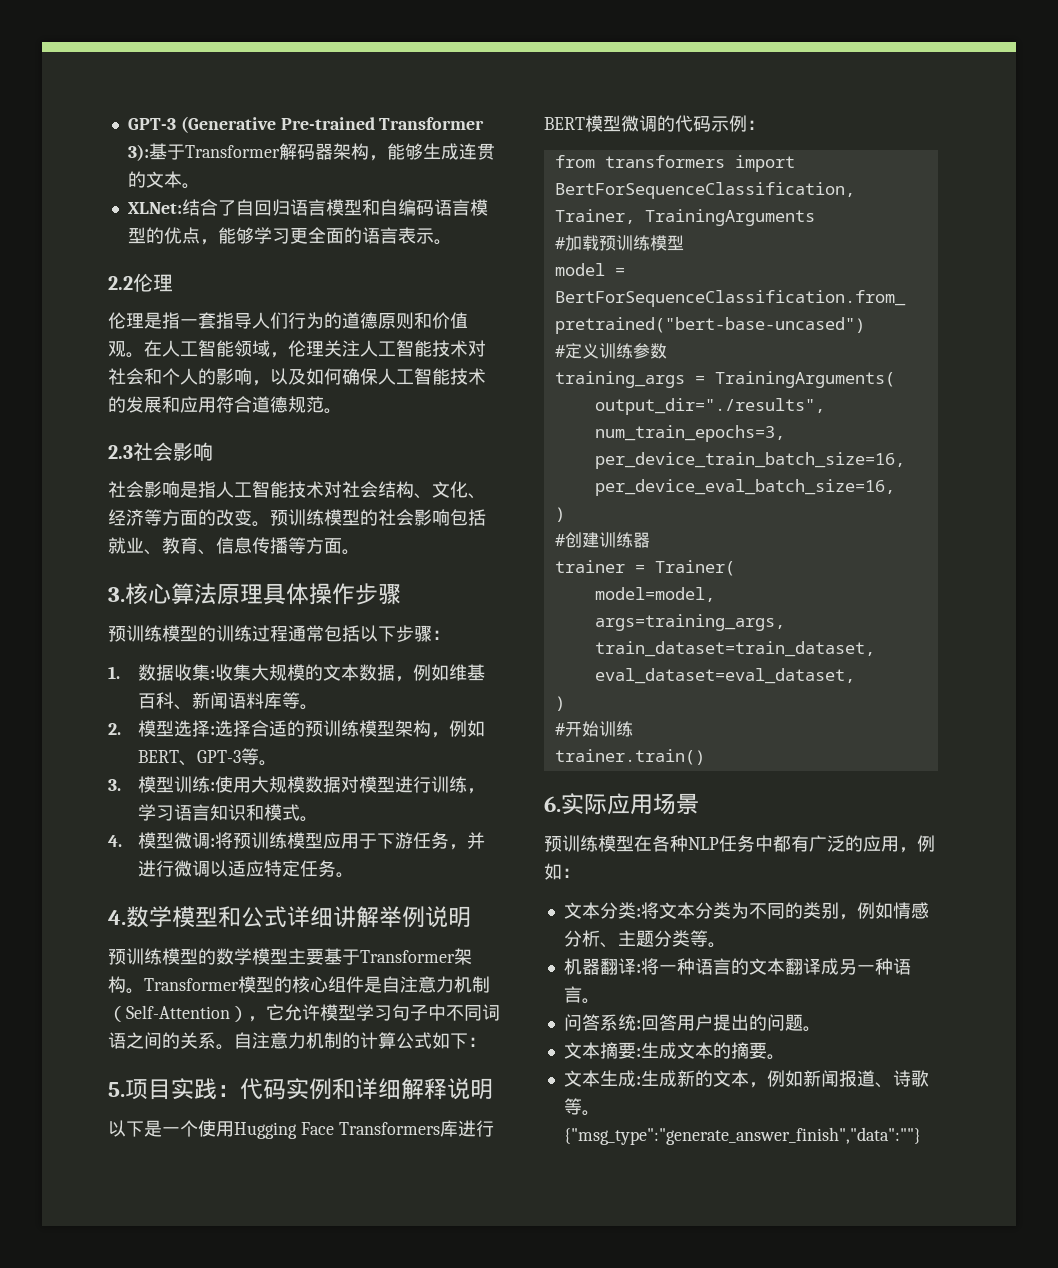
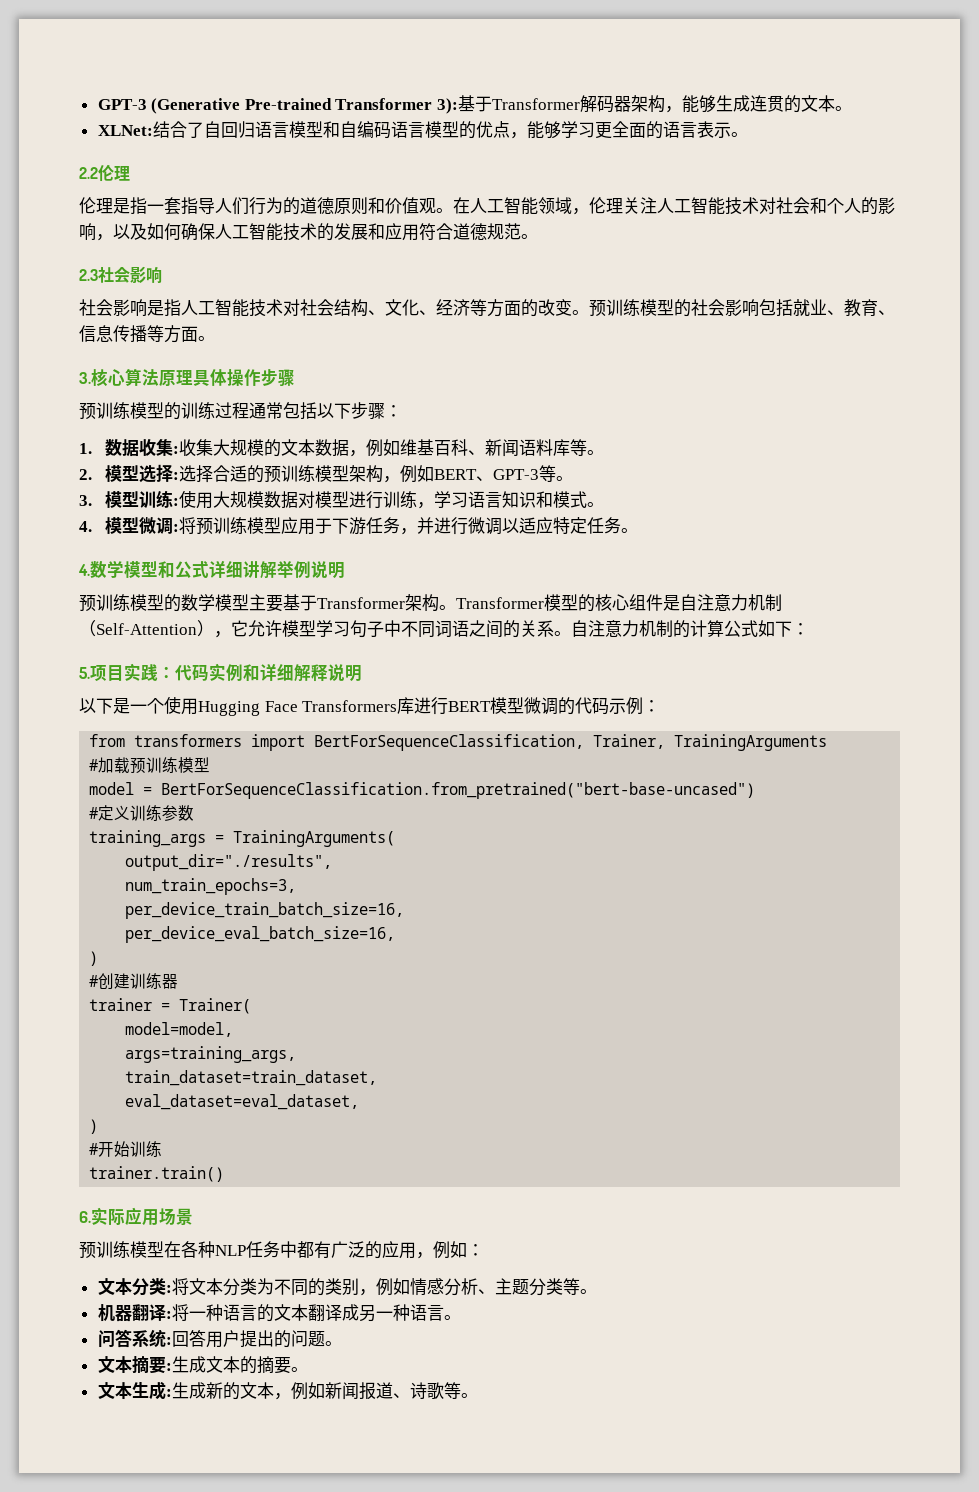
[563,1127,921,1145] {"msg_type":"generate_answer_finish","data":""} -> (478, 1395) none

